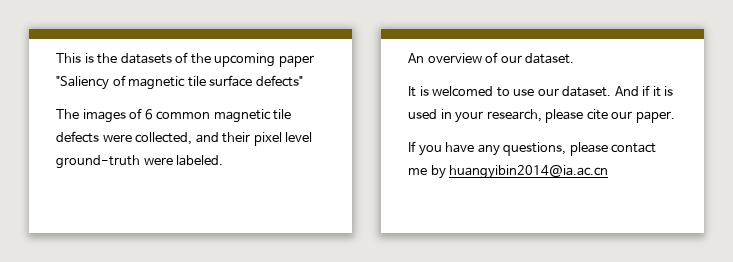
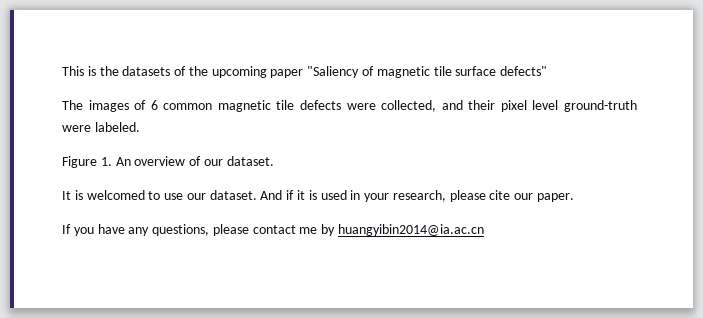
(224, 160) none -> [62,156,112,168] Figure 1.

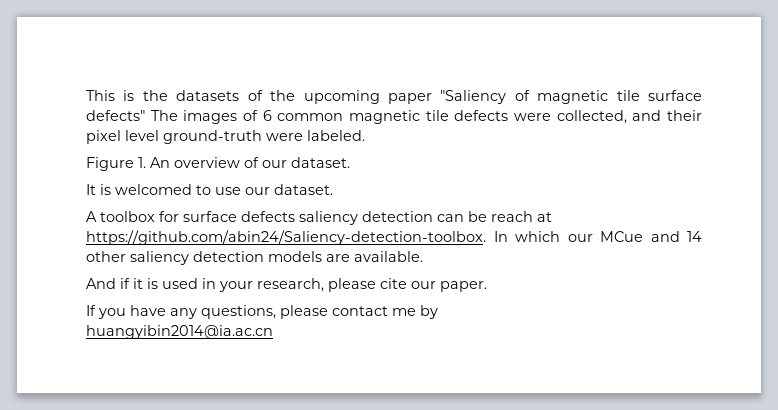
(548, 71) // -> (145, 115) none
(257, 195) none -> [86,211,552,225] [86,230,702,245] [86,251,423,265] // A toolbox for surface defects saliency detection can be reach at https://github.com/abin24/Saliency-detection-toolbox. In which our MCue and 14 other saliency detection models are available. //
(336, 230) none -> (438, 312) //

